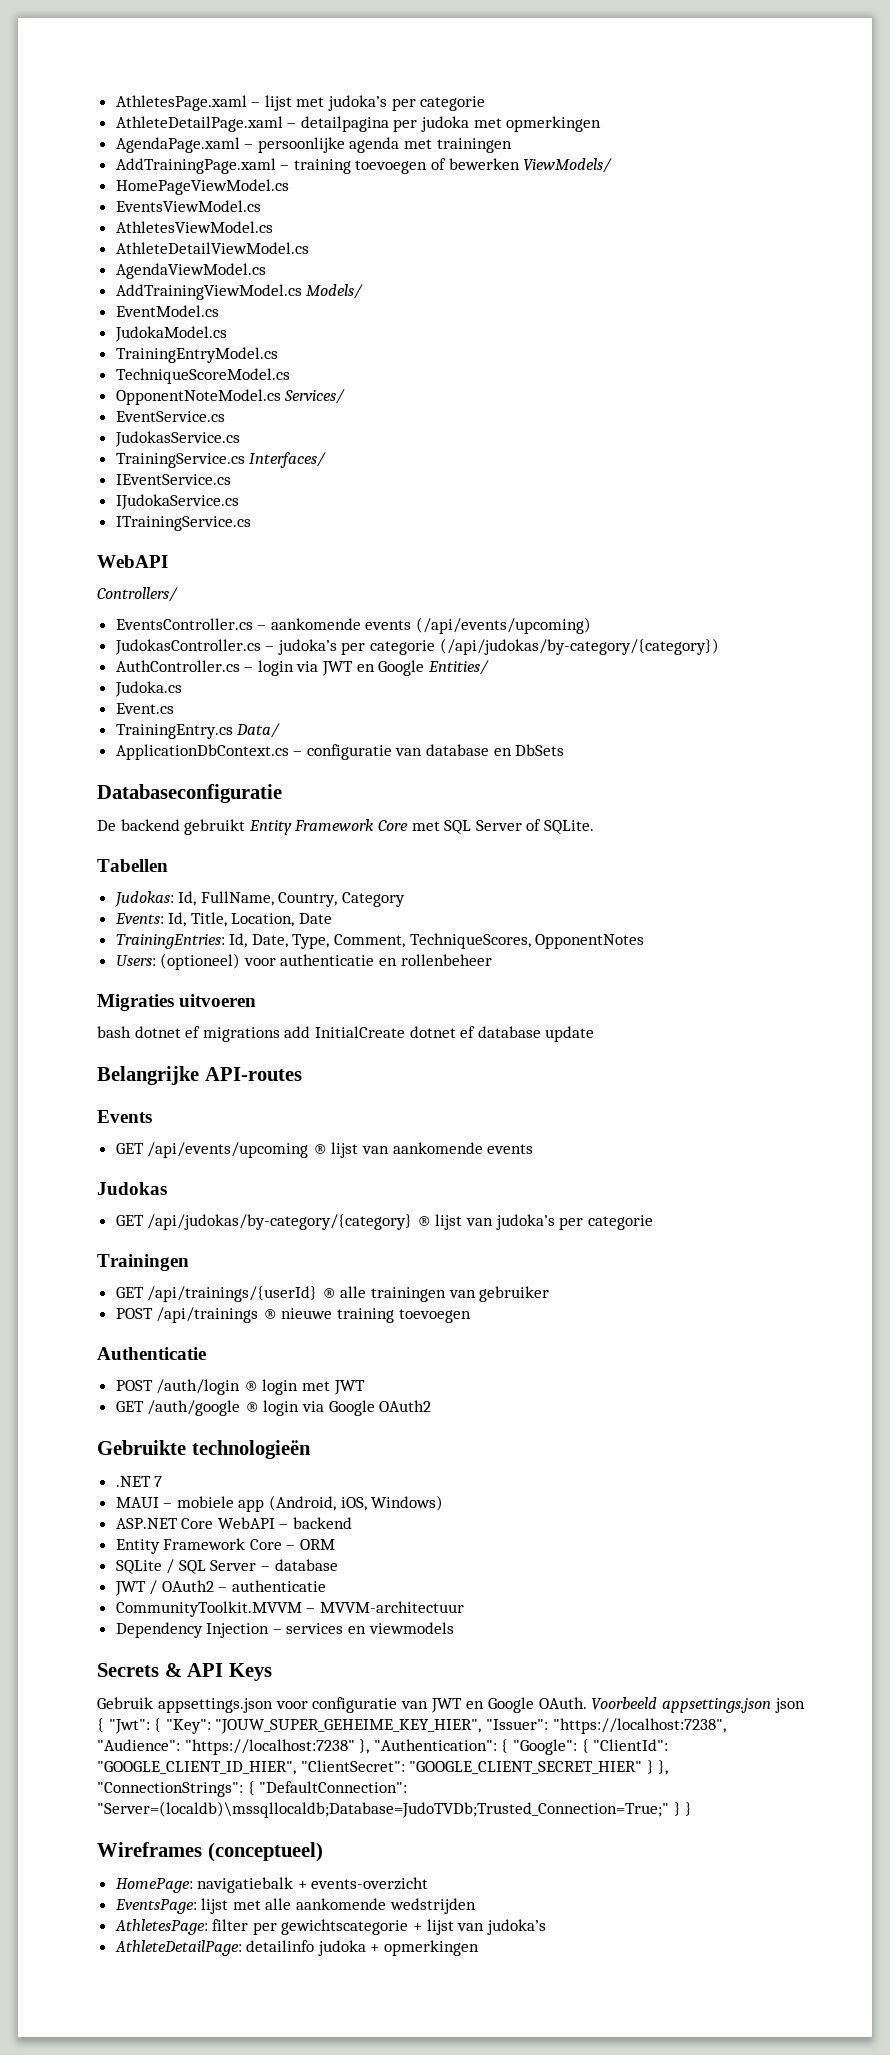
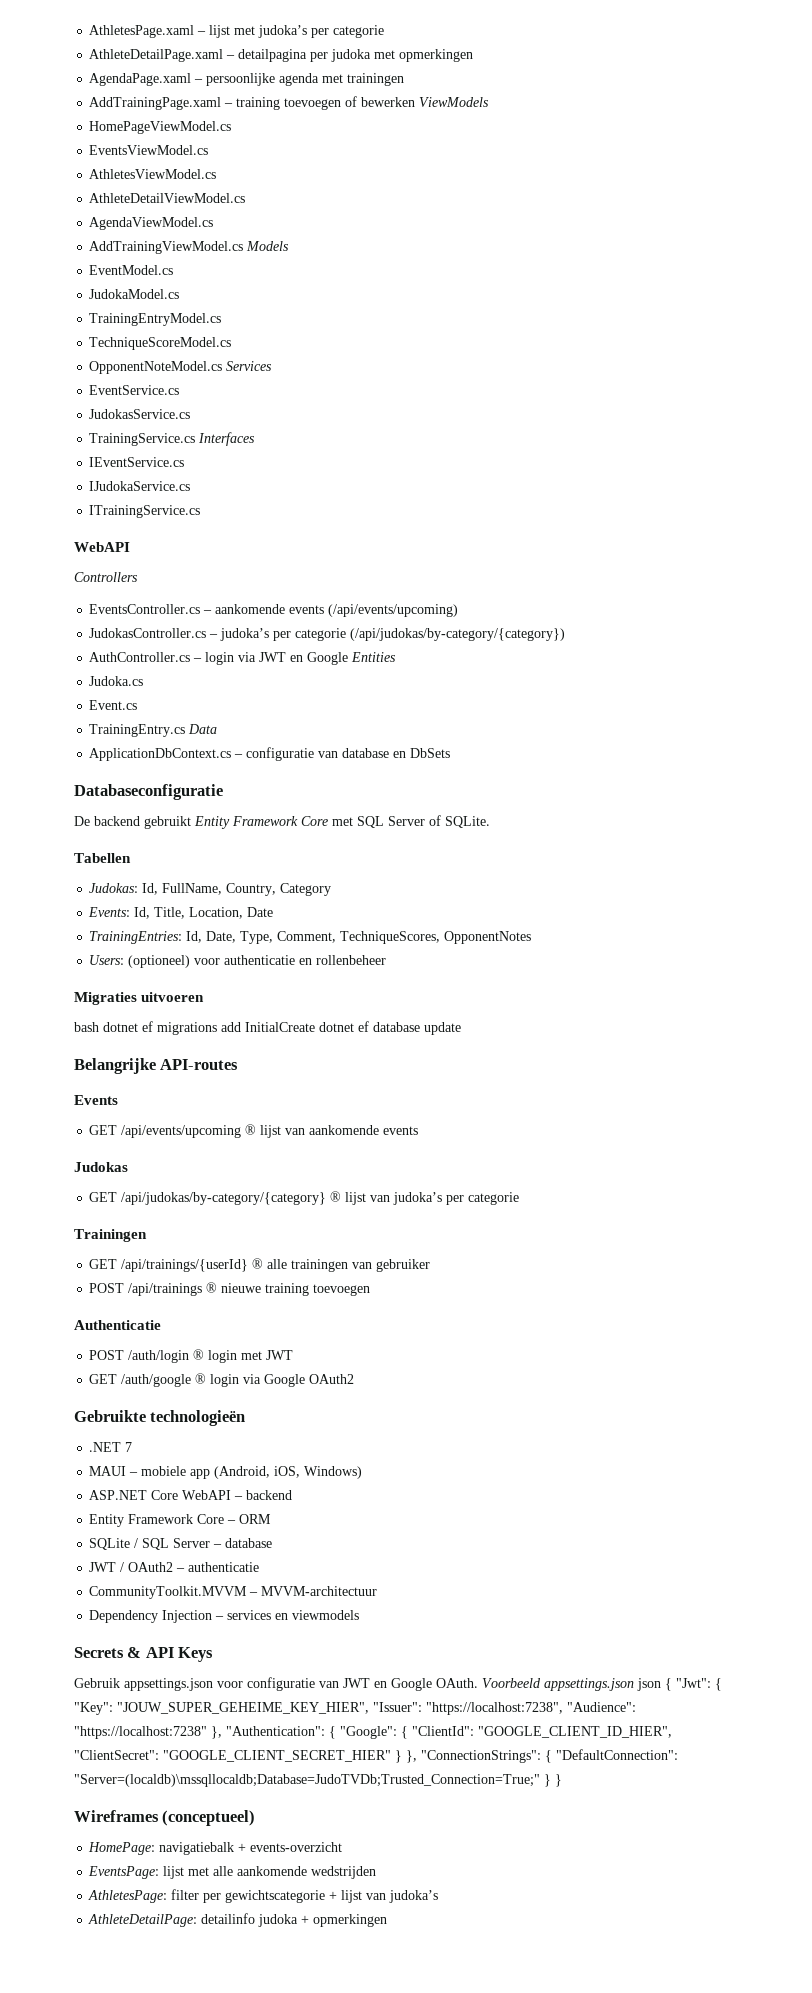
[523,158,613,173] ViewModels/ -> [419,97,490,107] ViewModels
[306,284,364,299] Models/ -> [246,241,290,251] Models
[284,389,346,404] Services/ -> [226,361,273,371] Services
[249,452,327,468] Interfaces/ -> [198,432,256,446] Interfaces
[97,587,178,602] Controllers/ -> [74,572,138,582] Controllers
[427,660,489,675] Entities/ -> [351,652,397,662] Entities
[236,723,281,738] Data/ -> [188,724,218,734] Data

